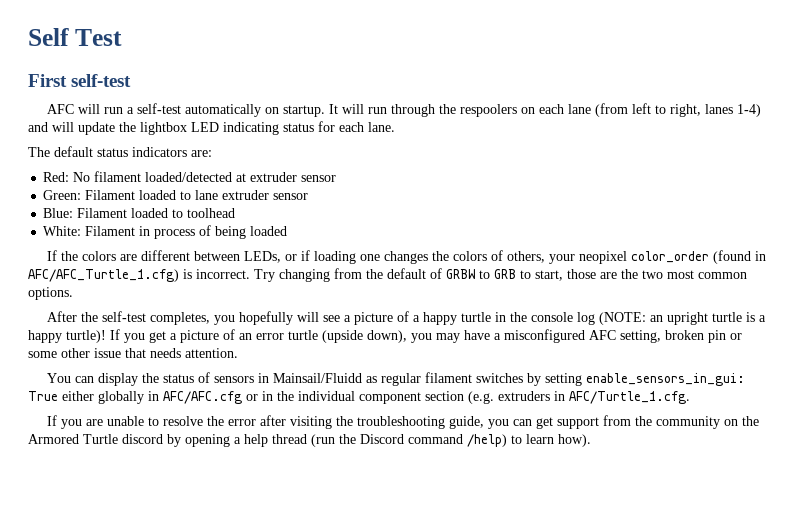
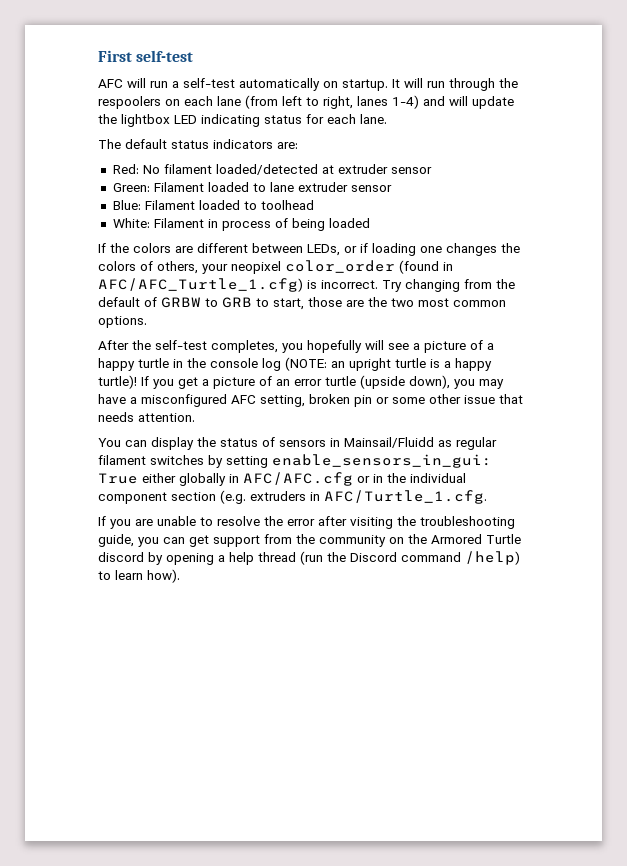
[28,28,122,46] Self Test // -> (98, 56) none

